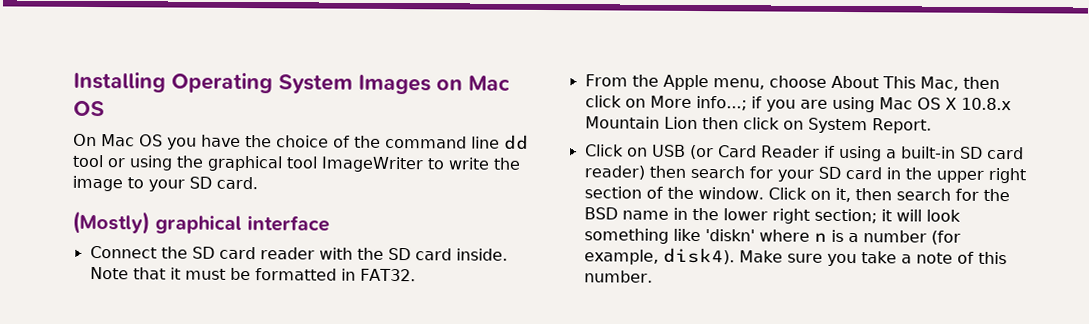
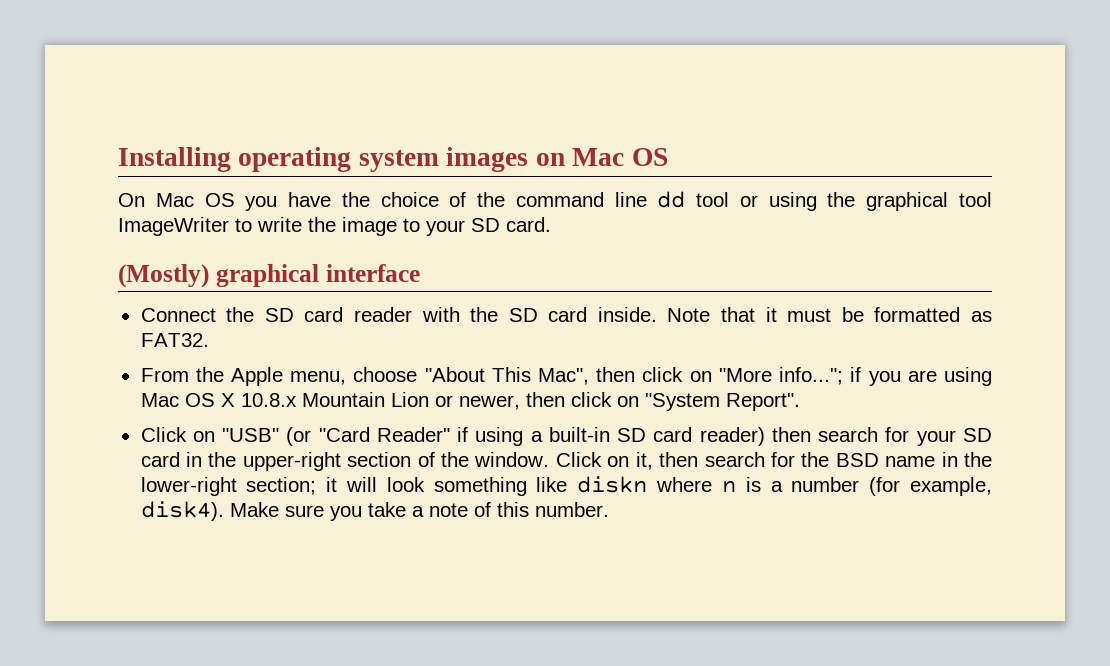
[171,72,431,95] Operating System Images -> [238,147,529,172] operating system images
[340,268,356,281] in -> [971,311,993,322] as
[830,75,1000,91] [584,95,747,111] About This Mac, then click on More info...; -> [424,367,844,385] "About This Mac", then click on "More info...";
[701,117,932,134] [584,144,820,160] then click on System Report. // Click on USB (or Card Reader -> [434,392,800,411] [140,427,450,446] or newer, then click on "System Report". // Click on "USB" (or "Card Reader"
[935,167,1026,184] upper right -> [242,452,341,471] upper-right
[722,208,810,224] lower right -> [140,477,237,496] lower-right
[704,229,755,242] 'diskn' -> [577,476,648,493] diskn

